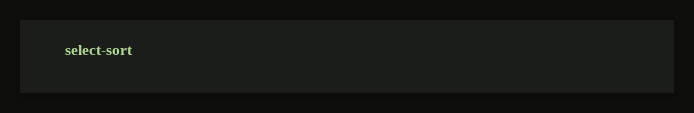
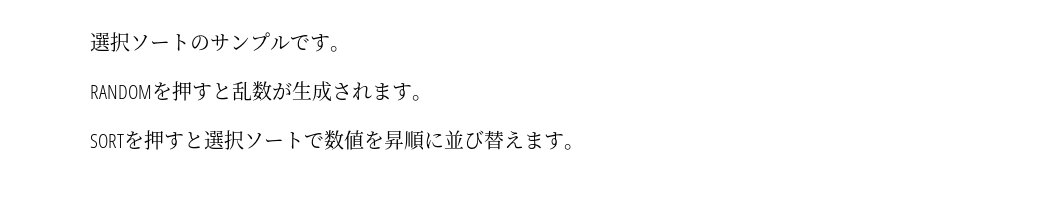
[65,45,133,55] select-sort -> [90,32,350,52] [90,81,432,102] [90,130,584,151] 選択ソートのサンプルです。 // RANDOMを押すと乱数が生成されます。 // SORTを押すと選択ソートで数値を昇順に並び替えます。

